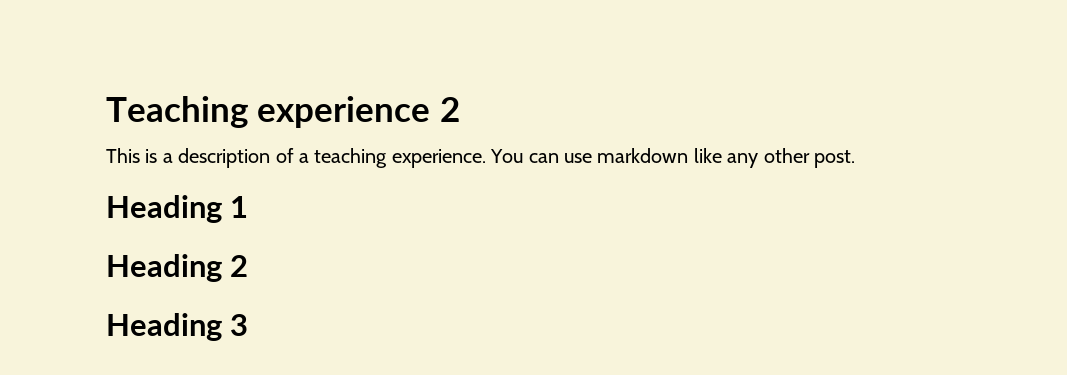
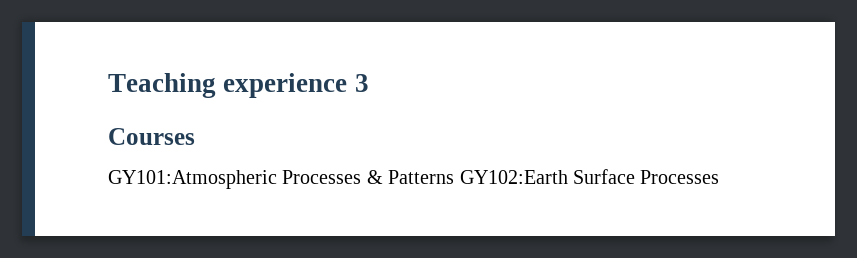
[439,97,460,122] [106,148,855,168] [106,195,249,223] [106,254,249,282] [106,313,249,341] 2 // This is a description of a teaching experience. You can use markdown like any other post. // Heading 1 // Heading 2 // Heading 3 -> [354,74,369,92] [108,128,195,145] [108,169,720,189] 3 // Courses // GY101:Atmospheric Processes & Patterns GY102:Earth Surface Processes

